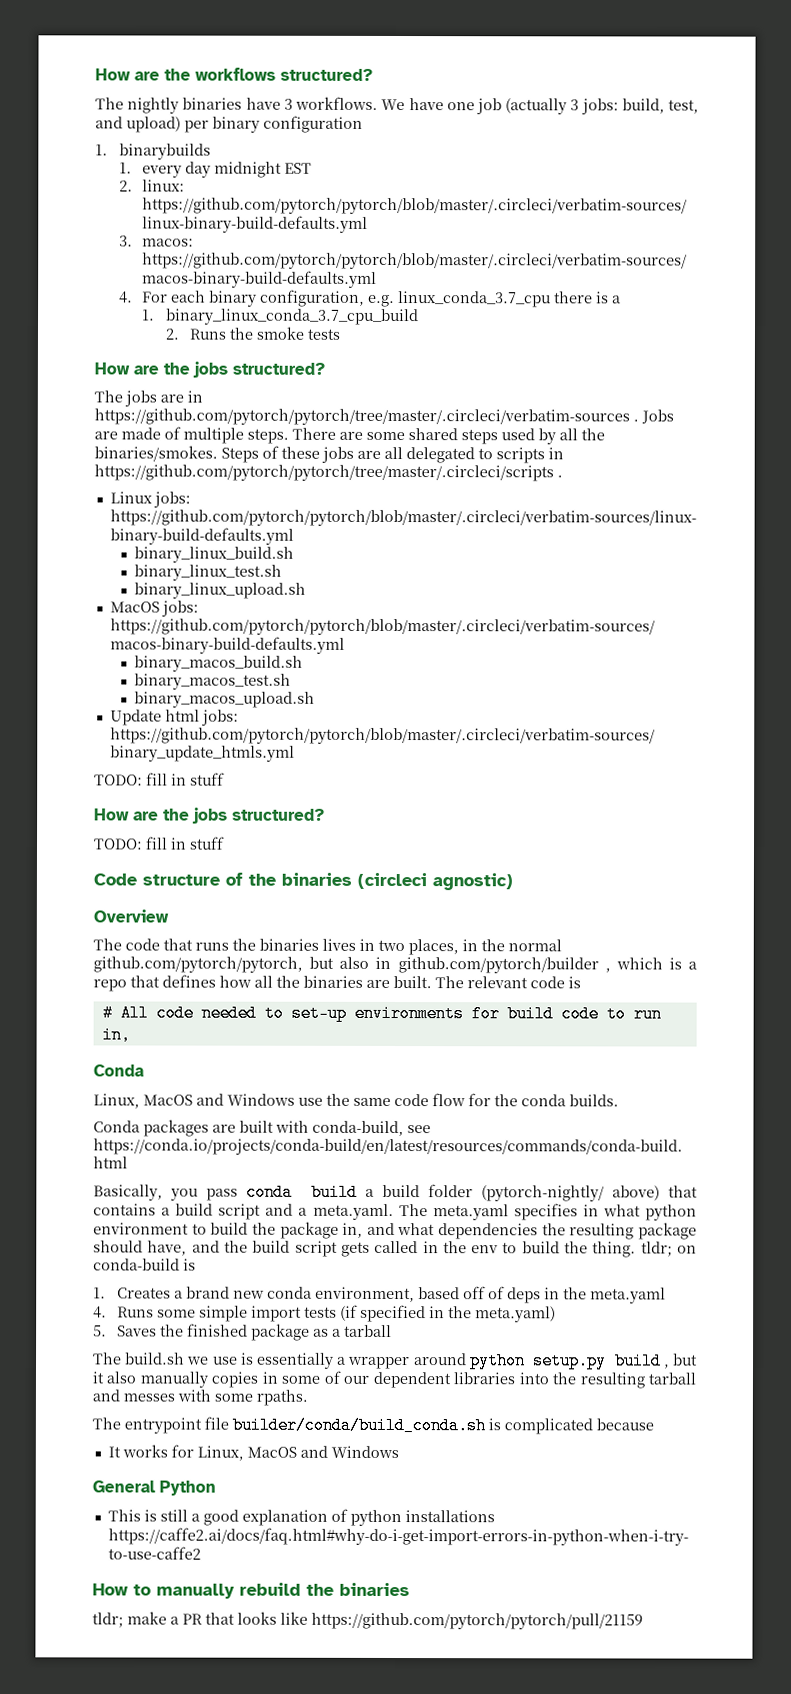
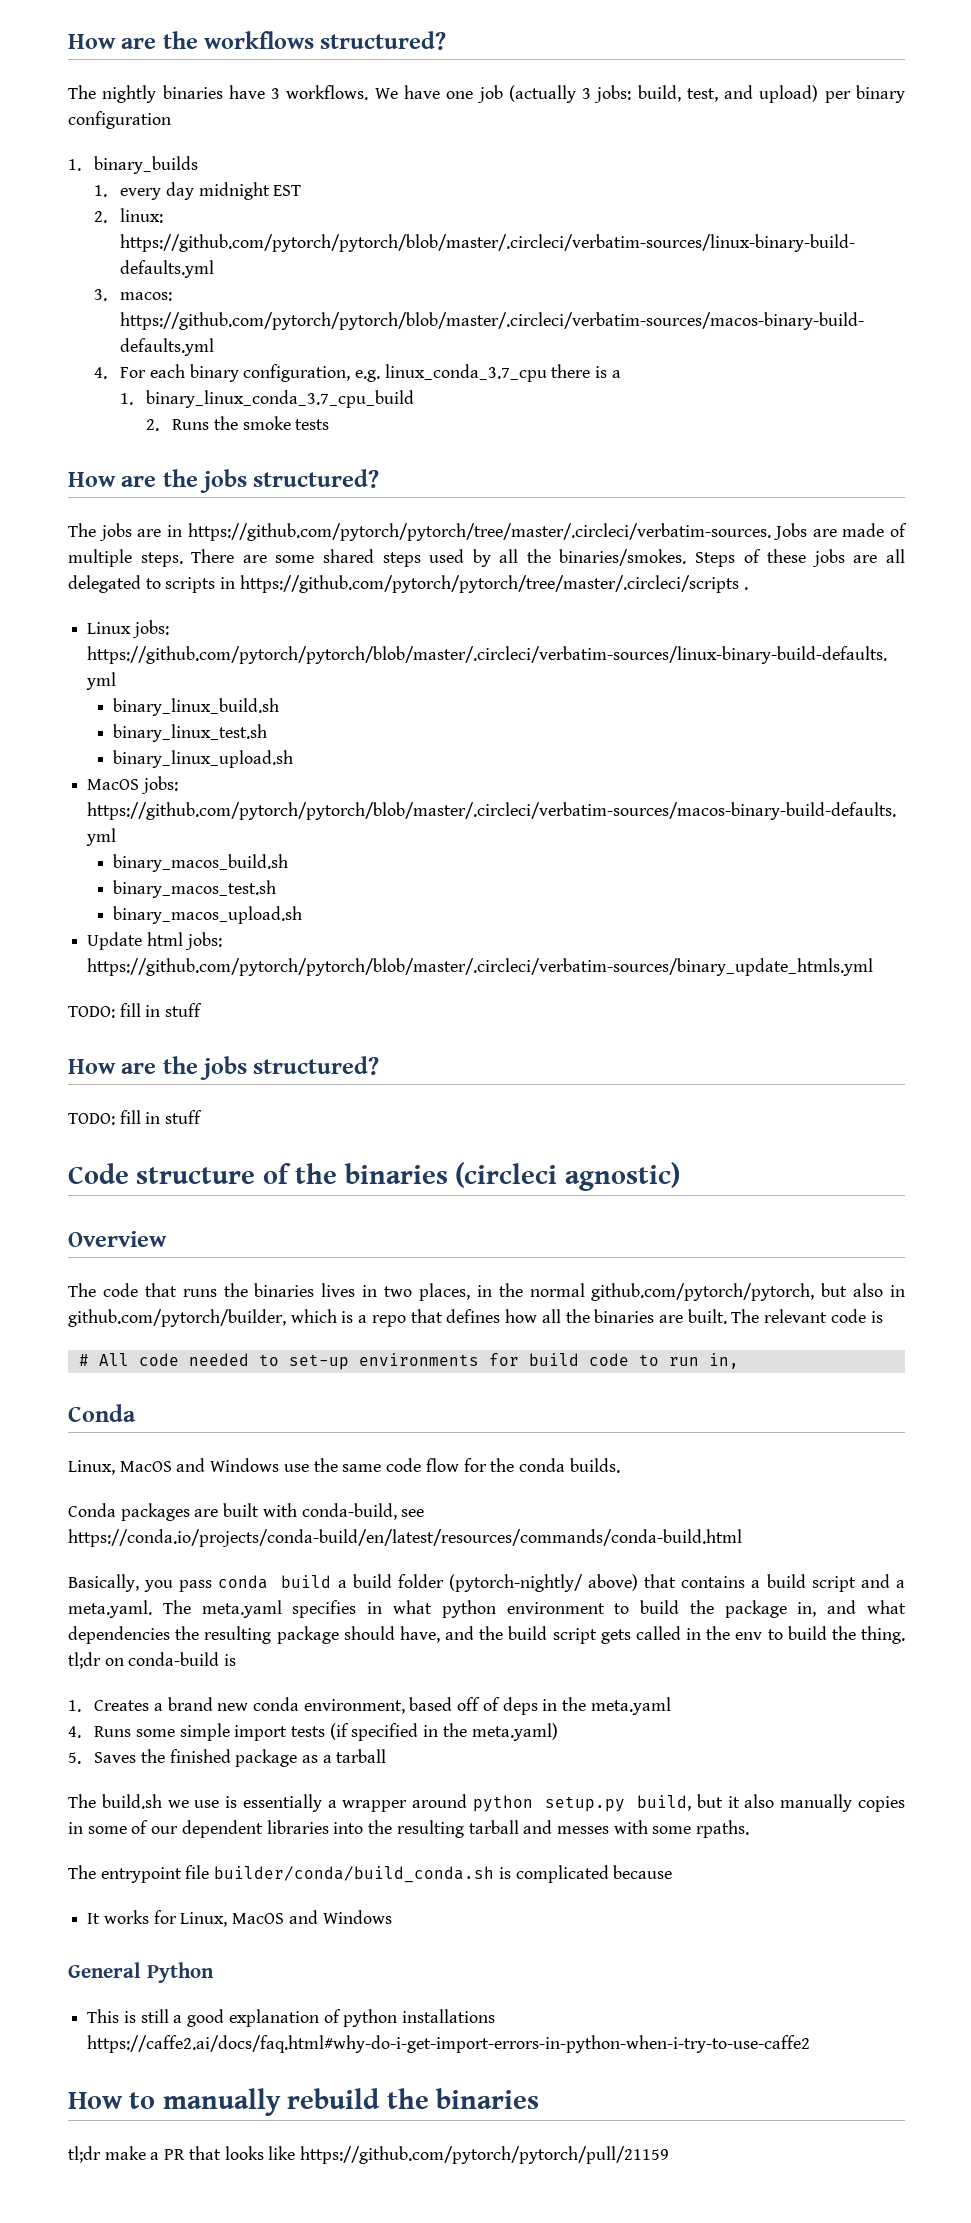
[118,143,211,160] binarybuilds -> [94,156,199,174] binary_builds
[94,408,639,426] https://github.com/pytorch/pytorch/tree/master/.circleci/verbatim-sources . -> [187,523,771,541] https://github.com/pytorch/pytorch/tree/master/.circleci/verbatim-sources.
[397,957,611,974] github.com/pytorch/builder , -> [68,1309,286,1327] github.com/pytorch/builder,
[640,1241,673,1257] tldr; -> [68,1652,101,1669] tl;dr
[613,1352,670,1370] build , -> [637,1795,692,1811] build,
[92,1612,124,1628] tldr; -> [68,2146,101,2163] tl;dr

